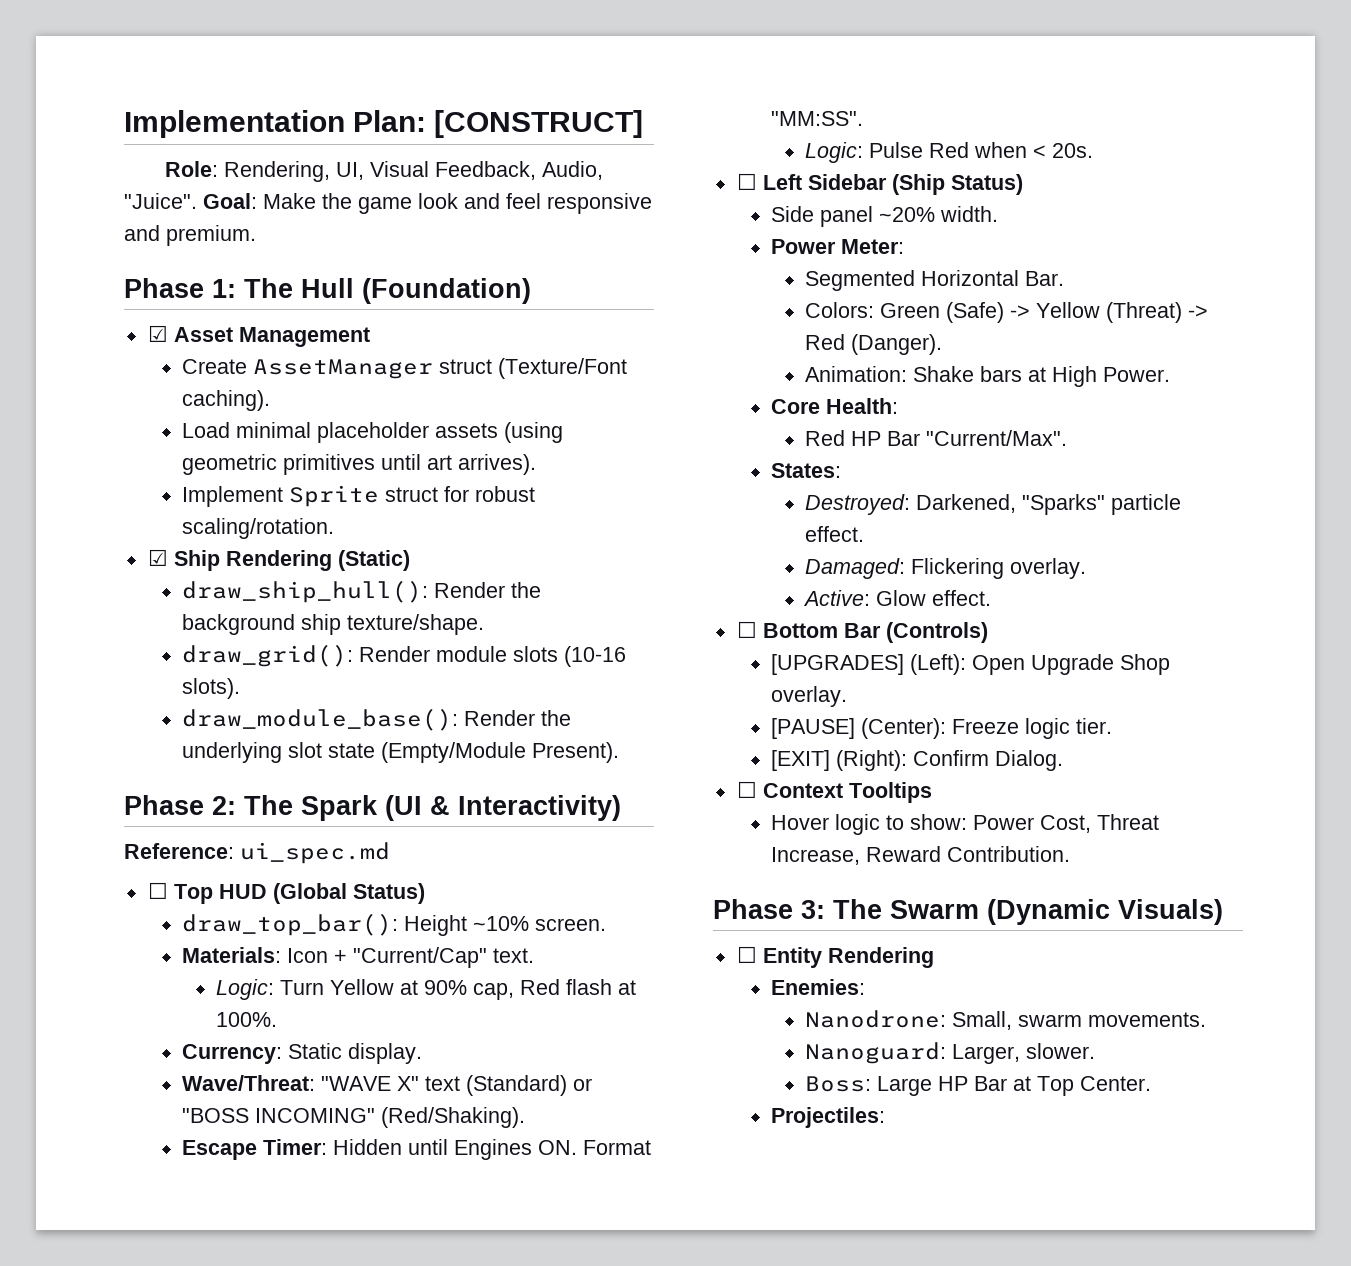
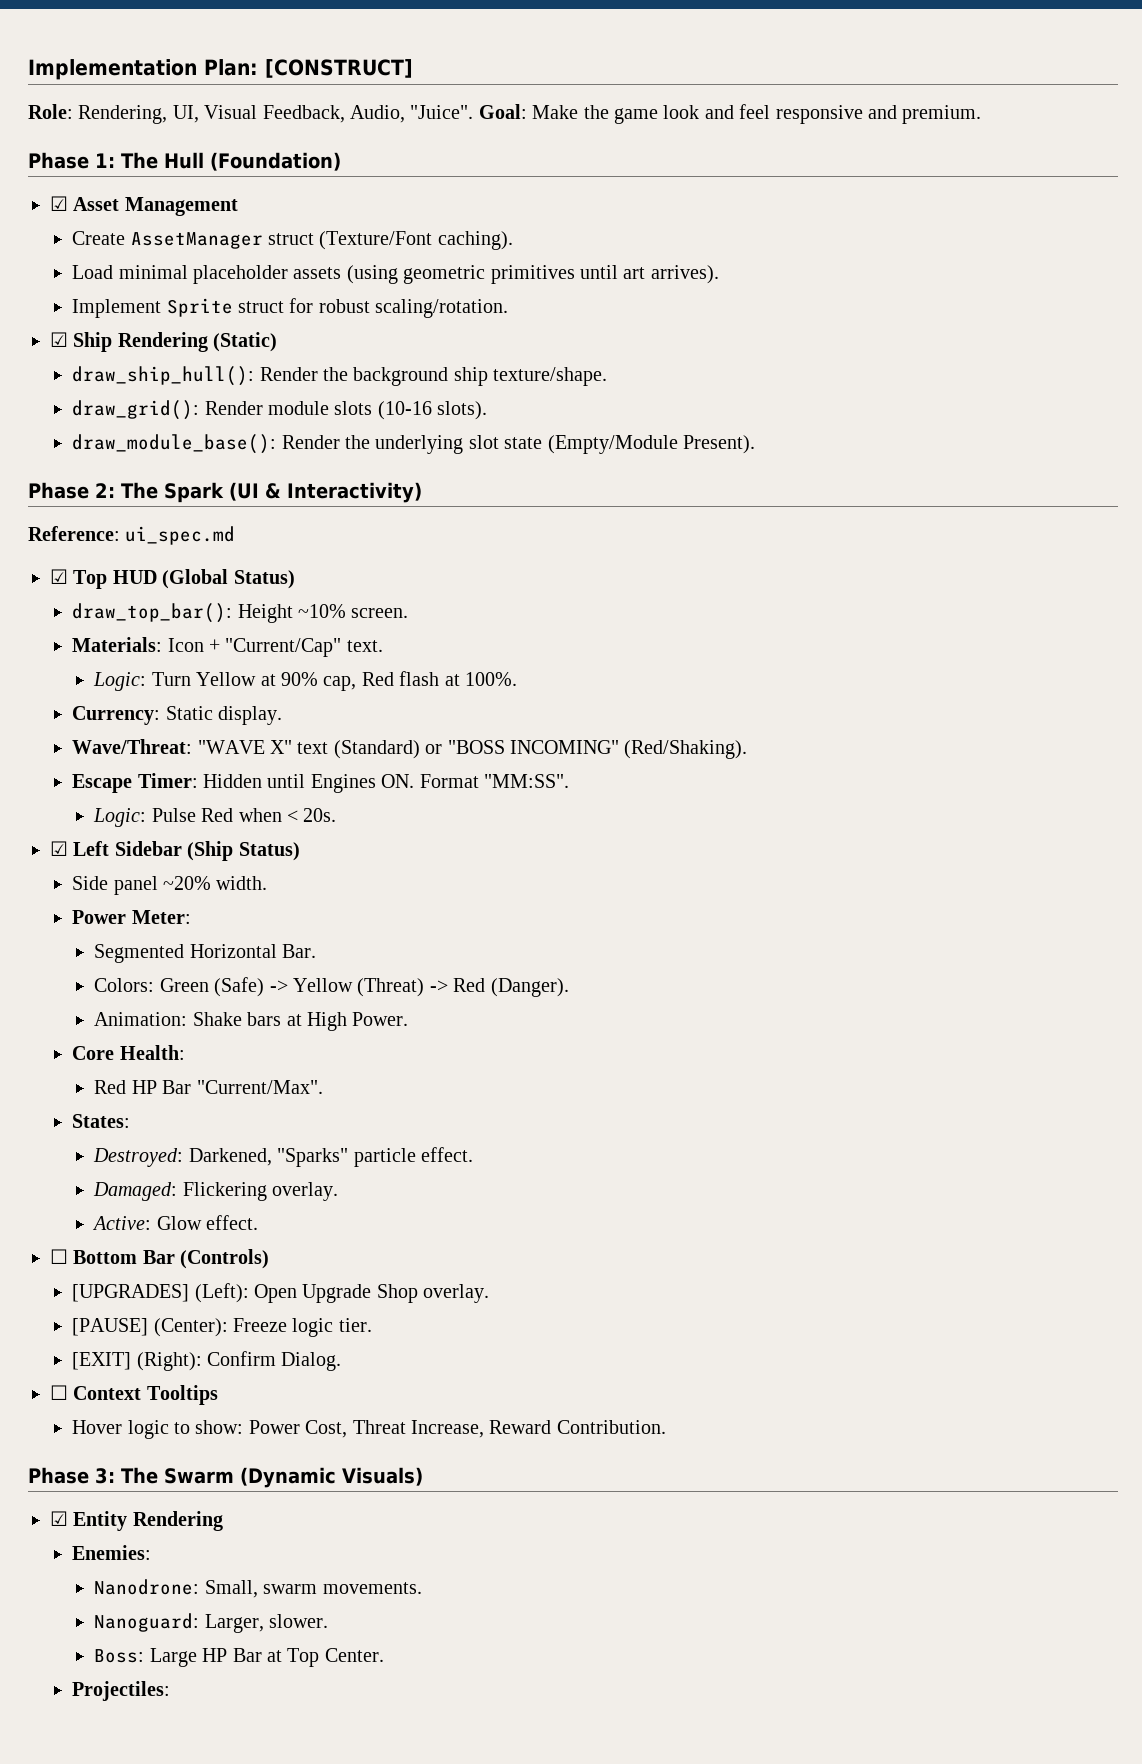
[147,882,168,899] ☐ -> [50,569,68,584] ☑
[736,173,757,190] ☐ -> [50,841,68,856] ☑
[736,946,757,963] ☐ -> [50,1511,68,1526] ☑

